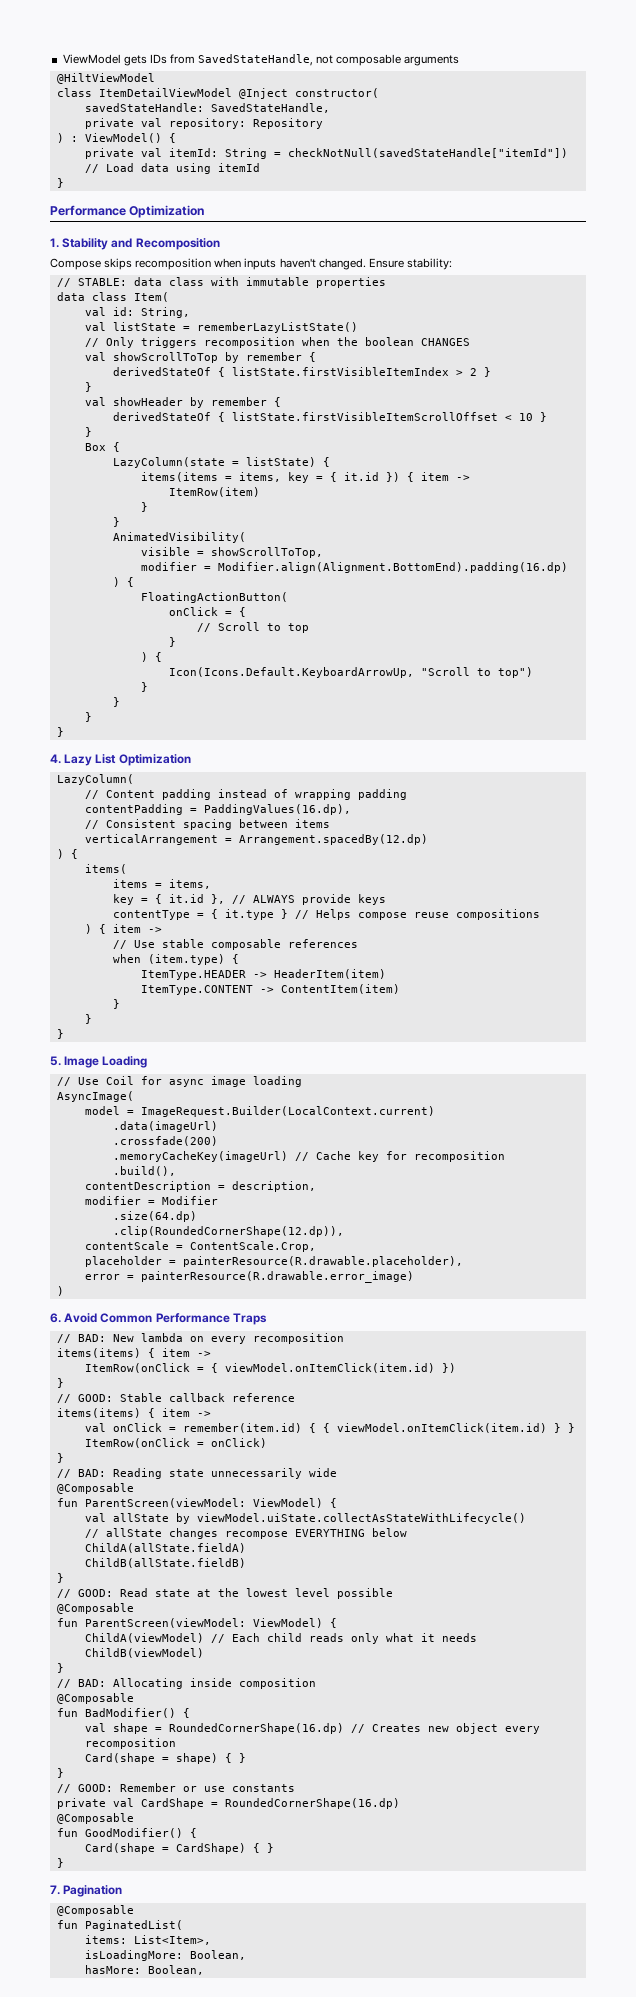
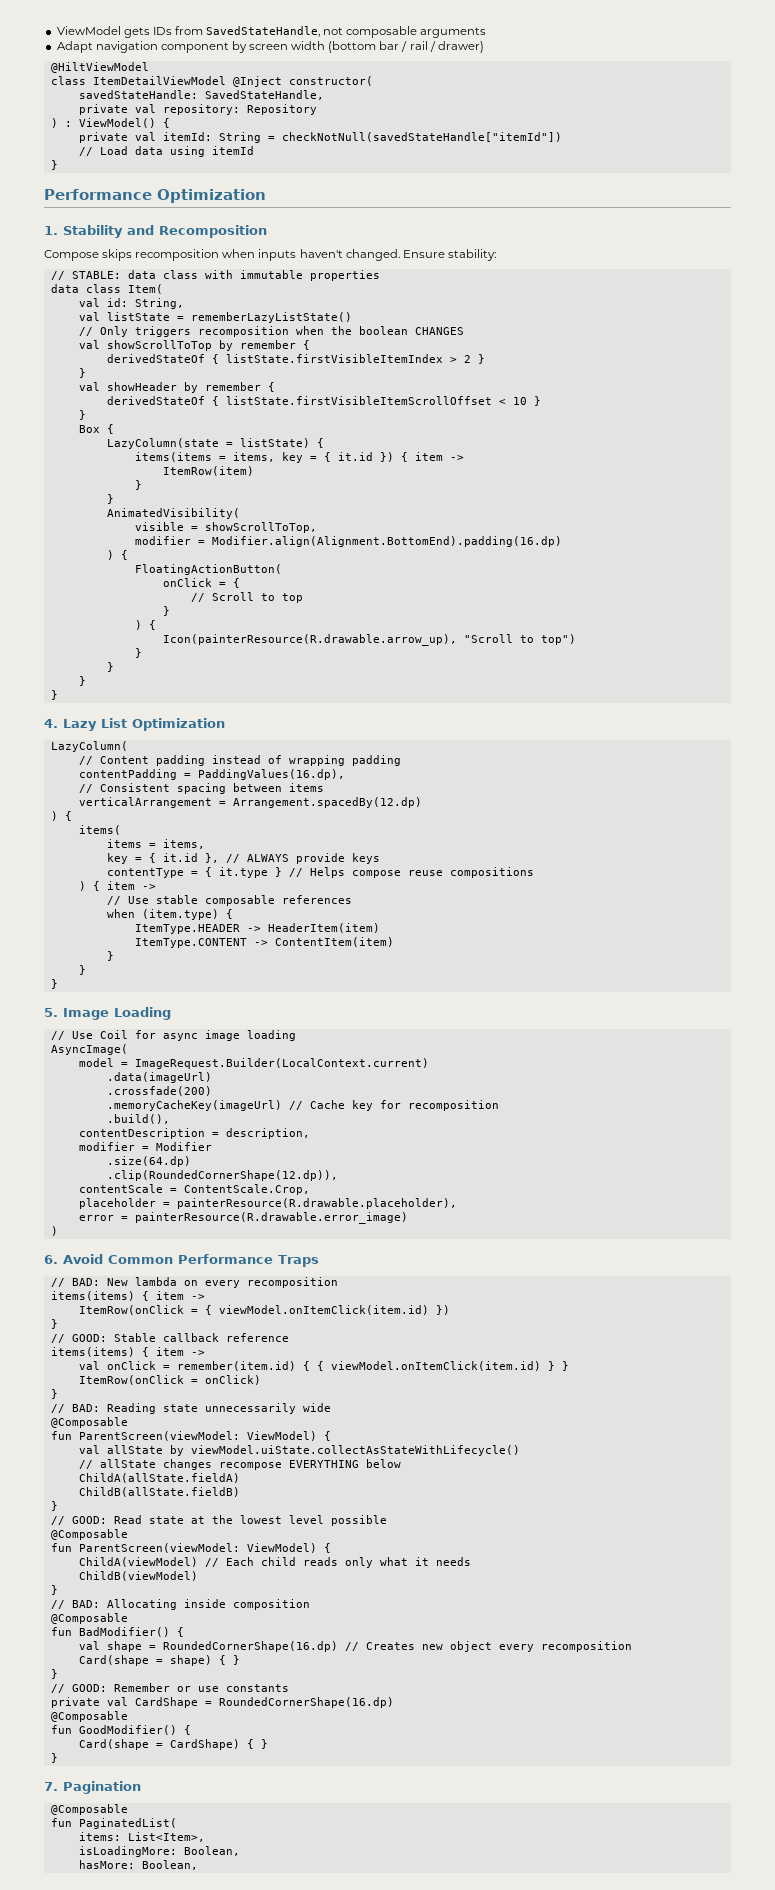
(460, 60) none -> [56,41,484,53] // Adapt navigation component by screen width (bottom bar / rail / drawer)
[168,667,414,678] Icon(Icons.Default.KeyboardArrowUp, -> [162,634,457,646] Icon(painterResource(R.drawable.arrow_up),

